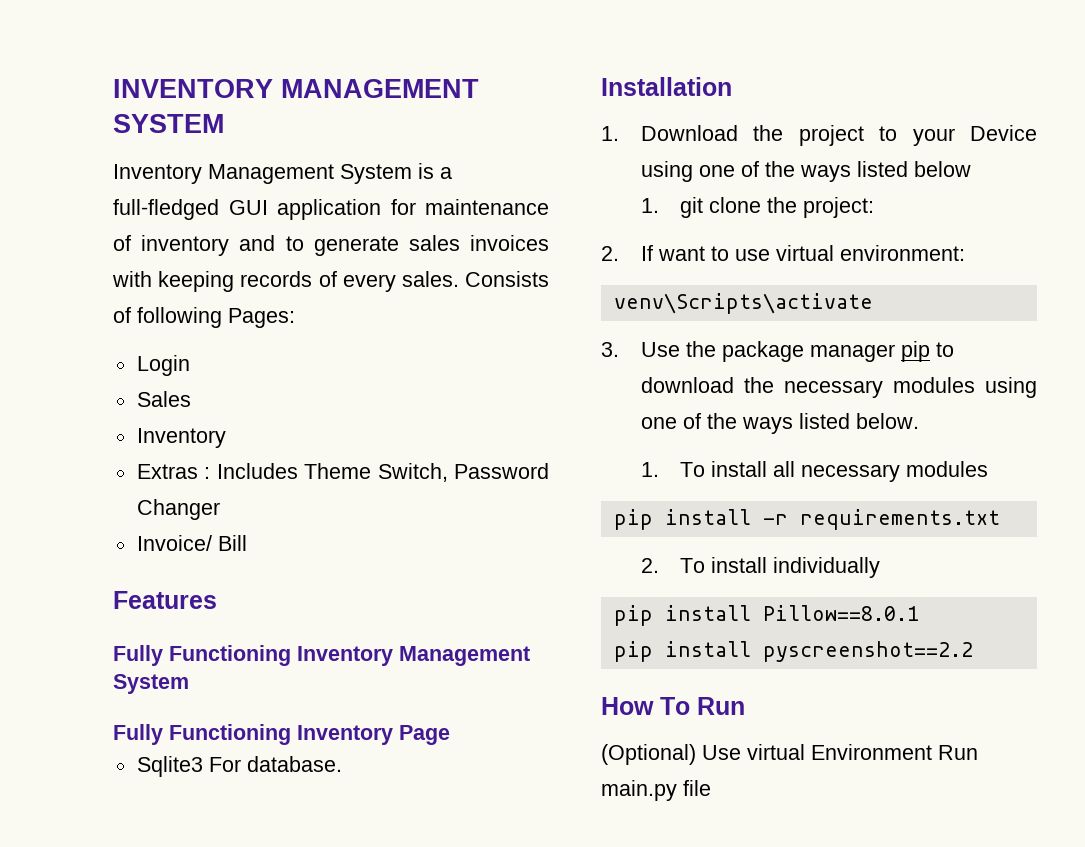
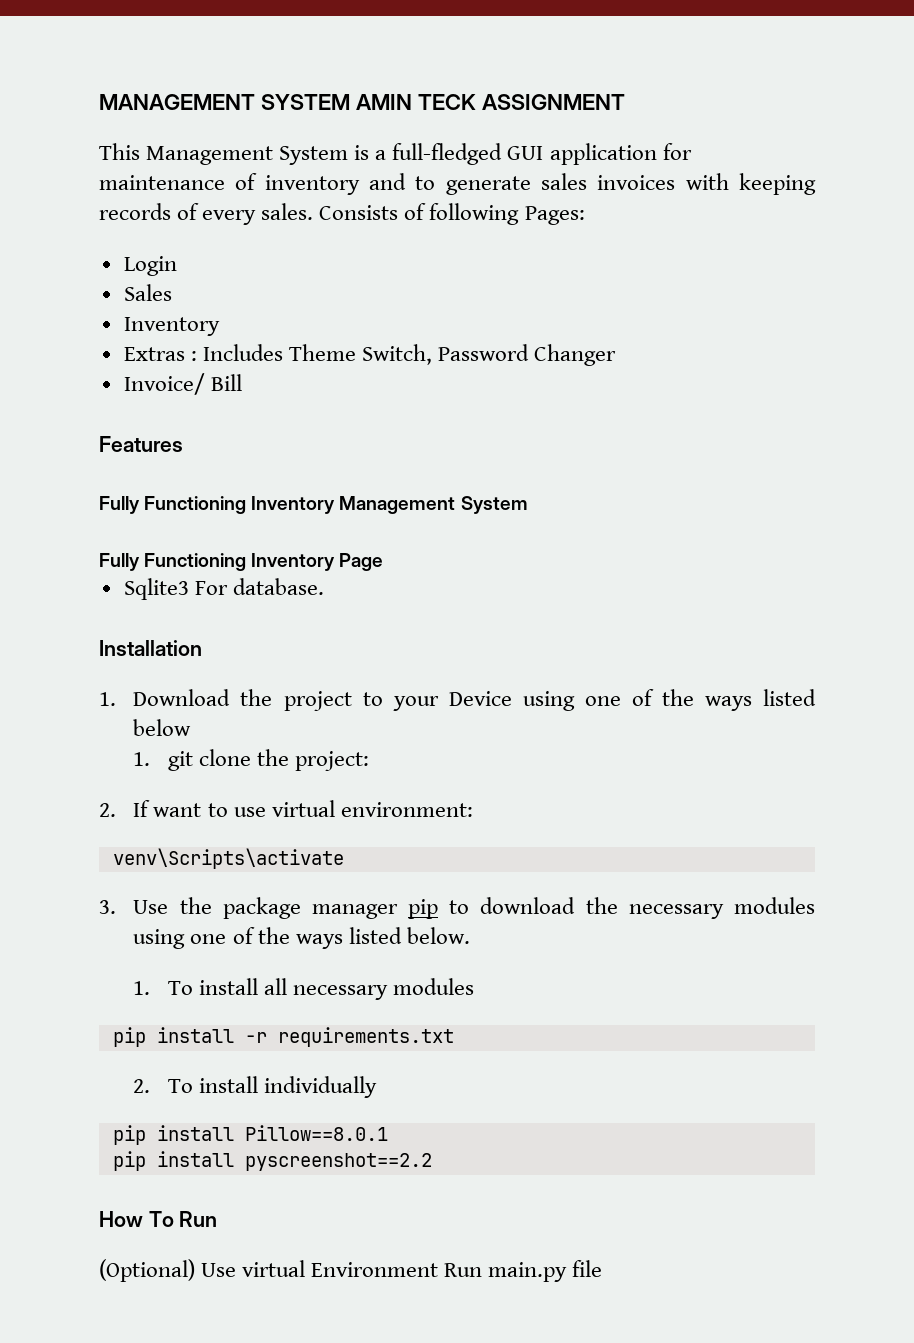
[113,79,273,98] INVENTORY -> (99, 102) none
[113,164,202,184] // Inventory -> [355,94,625,110] [99,143,140,160] AMIN TECK ASSIGNMENT // This

